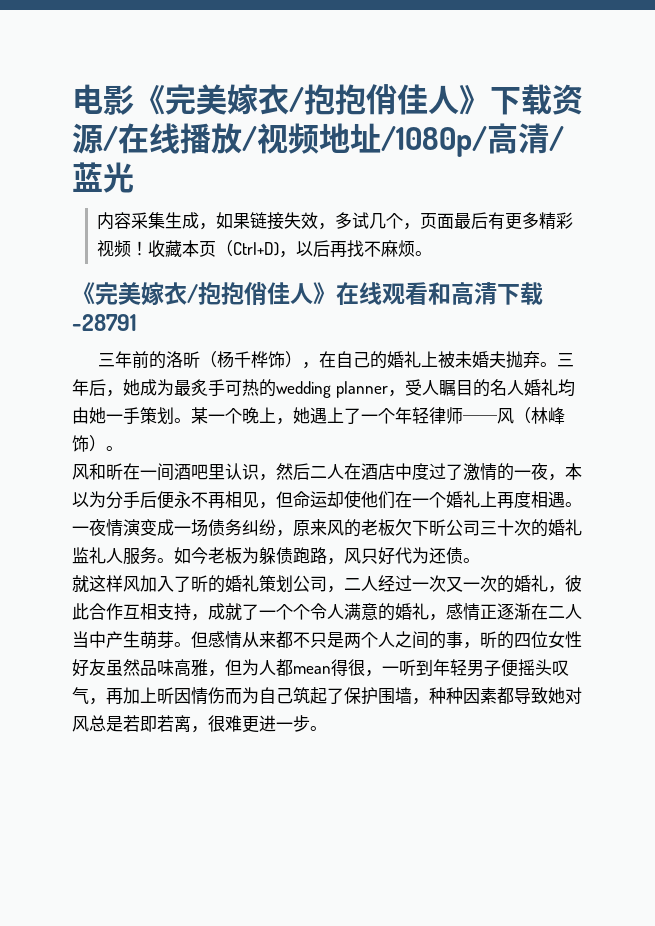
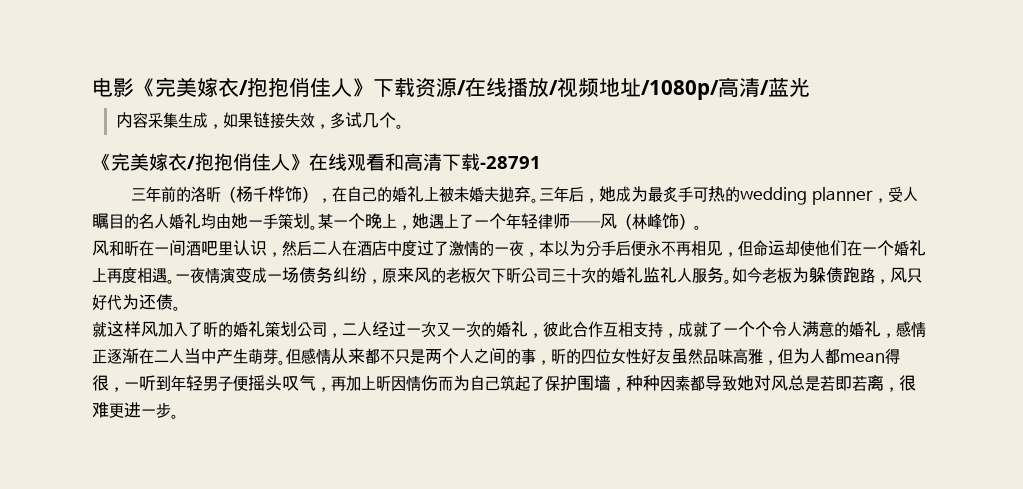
[403,212,574,230] [97,240,416,258] ，页面最后有更多精彩视频！收藏本页（Ctrl+D)，以后再找不麻烦 -> (397, 120) none

